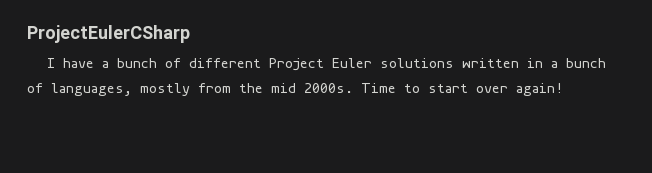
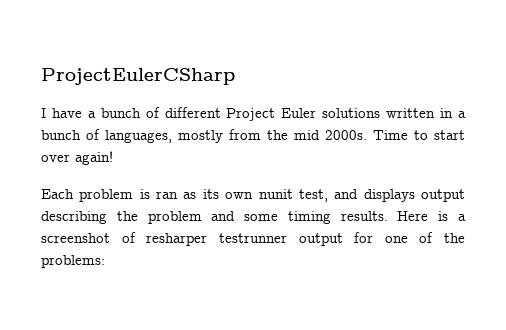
(563, 89) none -> [41,189,466,202] [41,211,466,224] [41,232,465,246] [41,255,105,268] // Each problem is ran as its own nunit test, and displays output describing the problem and some timing results. Here is a screenshot of resharper testrunner output for one of the problems:

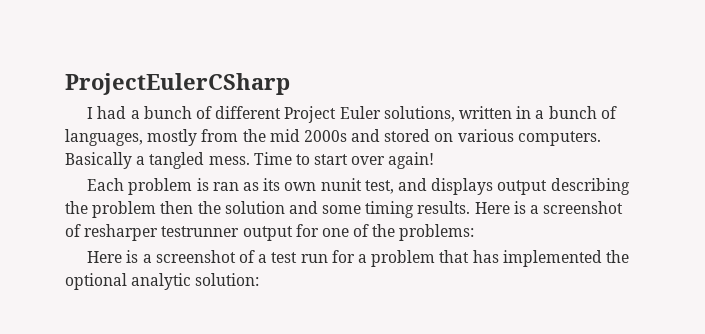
[51,108,82,118] have -> [97,106,127,119] had
[322,108,381,118] solutions -> [383,106,455,122] solutions,
[325,130,367,140] 2000s. -> [303,129,601,146] [65,152,250,169] 2000s and stored on various computers. Basically a tangled mess.
(202, 217) none -> [160,201,285,214] then the solution
(105, 261) none -> [87,250,629,267] [65,273,260,290] // Here is a screenshot of a test run for a problem that has implemented the optional analytic solution:

